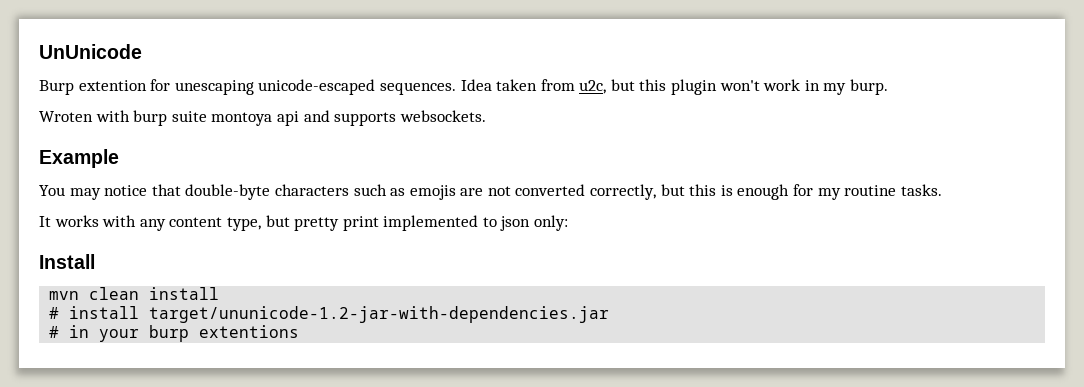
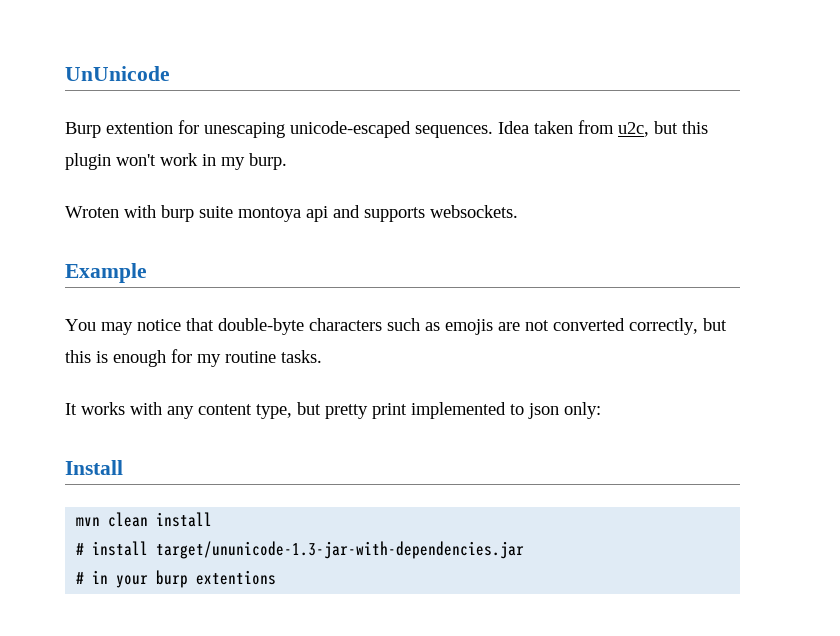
[149,306,610,323] target/ununicode-1.2-jar-with-dependencies.jar -> [156,541,525,559] target/ununicode-1.3-jar-with-dependencies.jar

